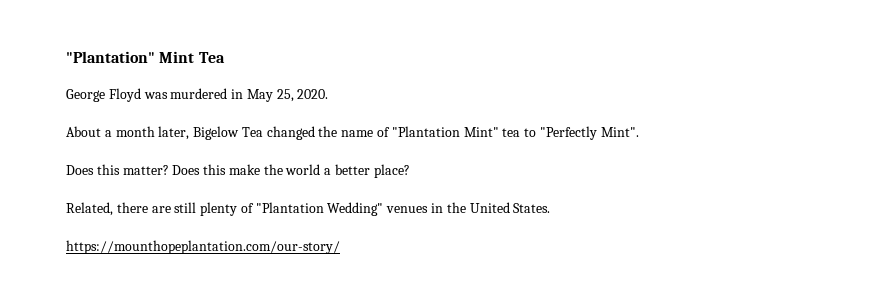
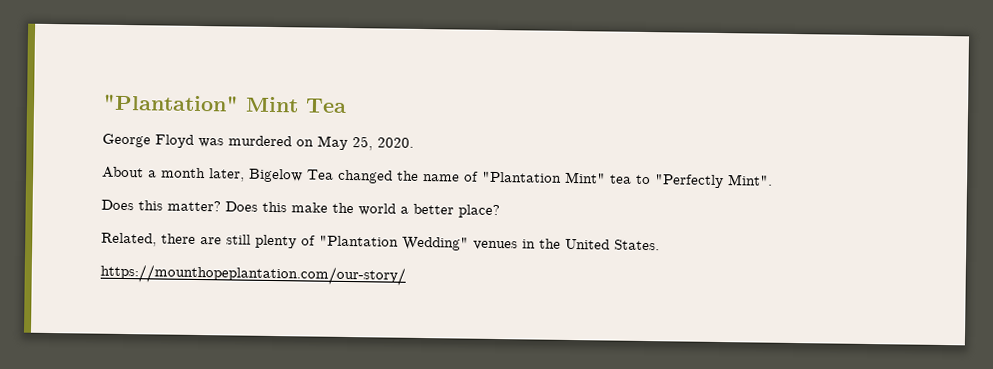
[231,89,244,99] in -> [296,139,314,147] on

